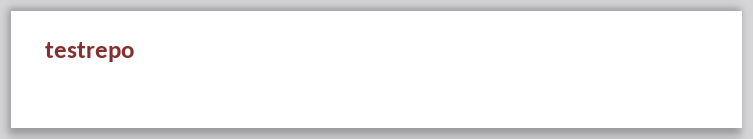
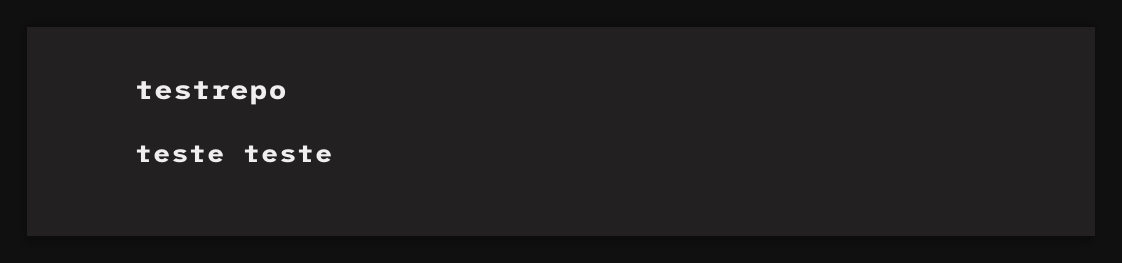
(134, 52) none -> [135,145,333,163] // teste teste

